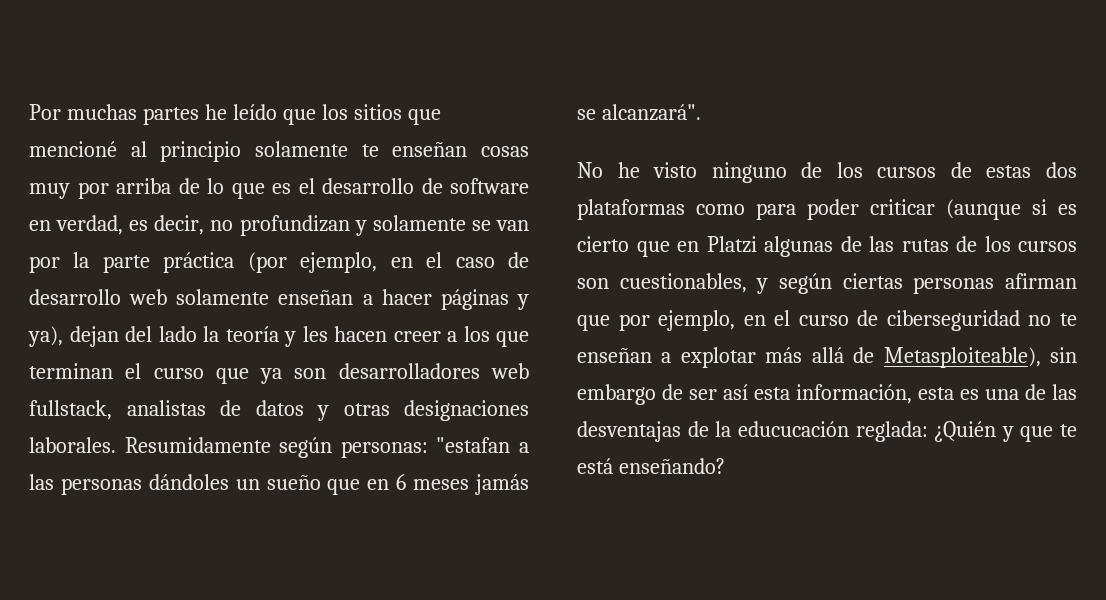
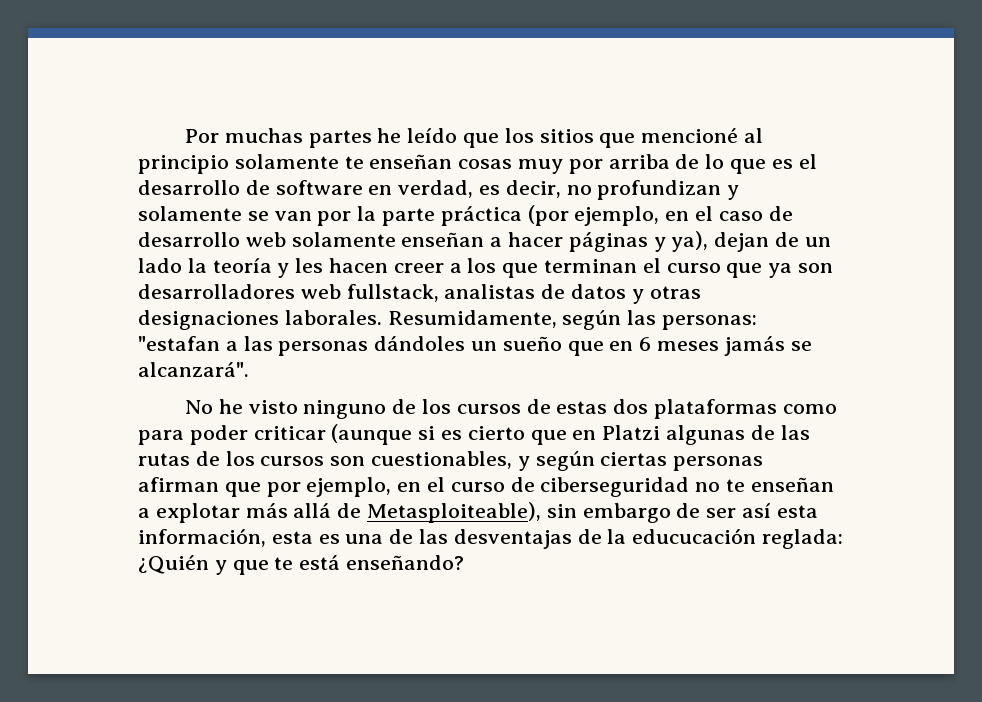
[125,326,152,342] del -> [775,232,831,247] de un
[124,437,333,458] Resumidamente según -> [387,310,657,330] Resumidamente, según las

